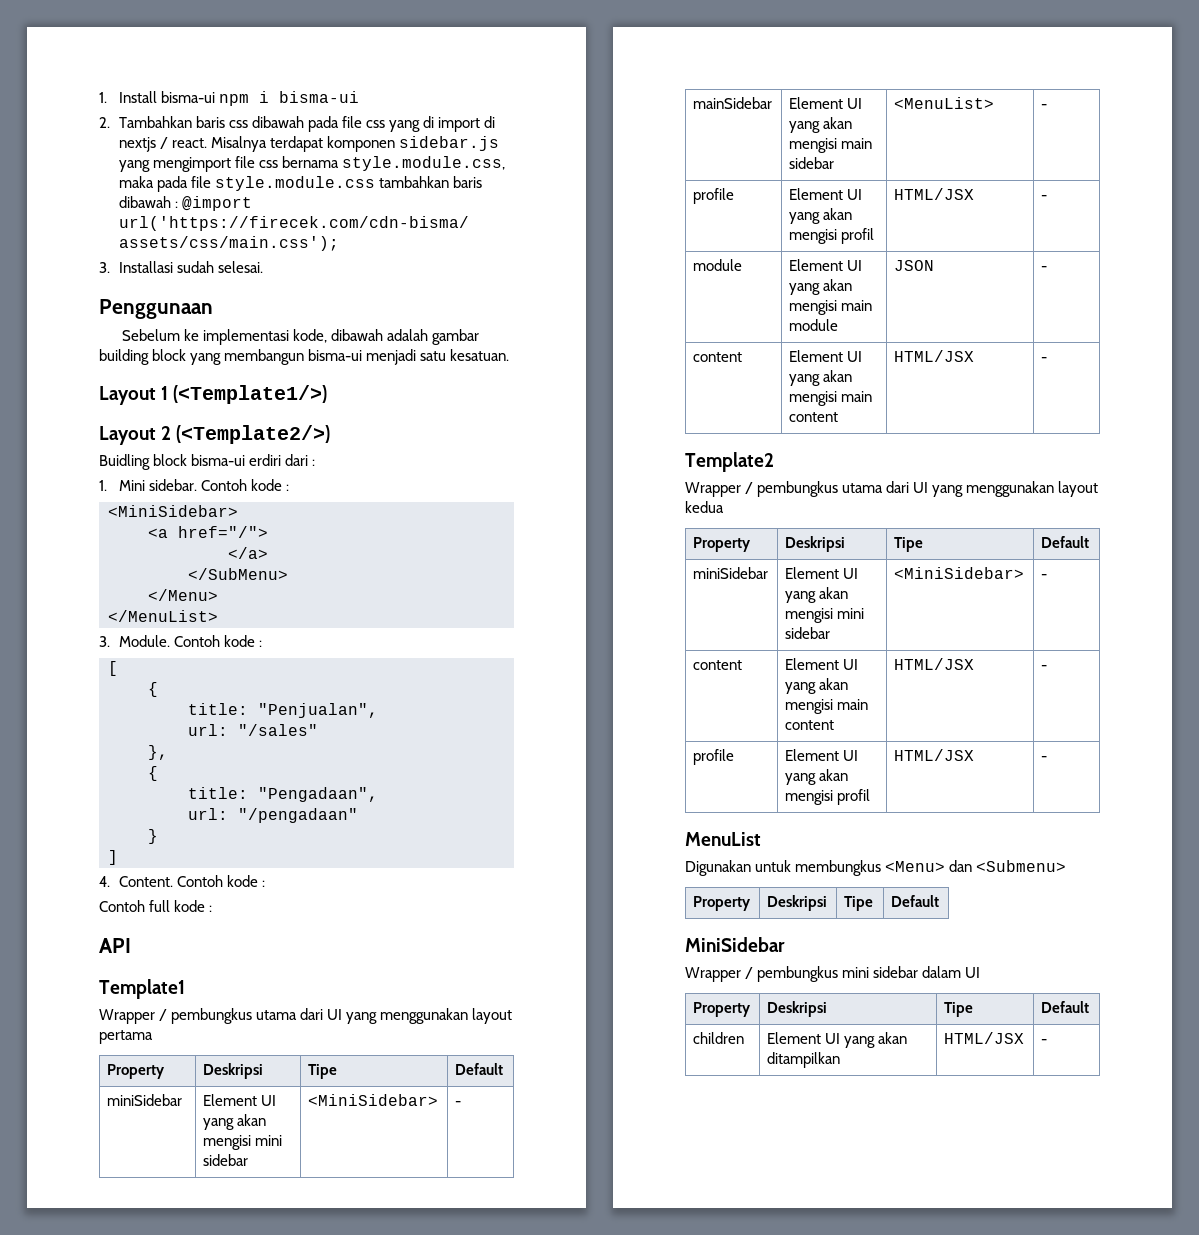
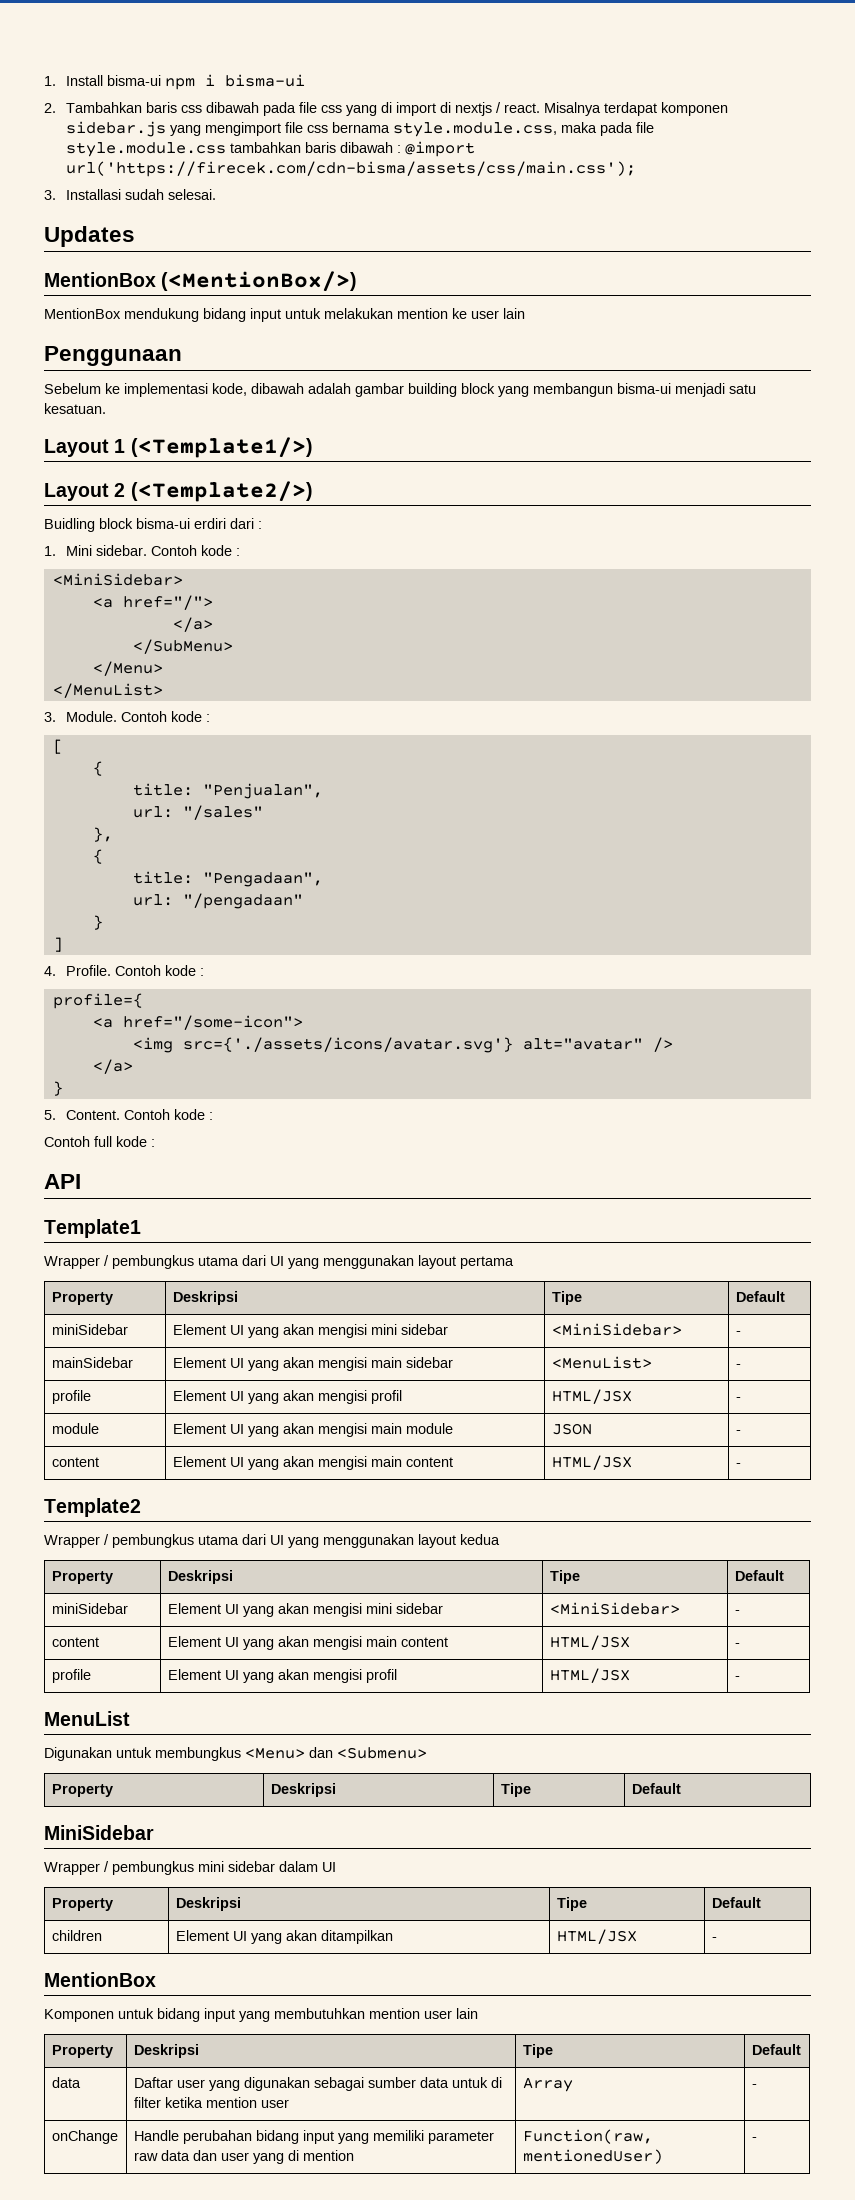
(264, 267) none -> [44,226,135,247] [44,271,358,292] [44,308,525,322] // Updates // MentionBox (<MentionBox/>) // MentionBox mendukung bidang input untuk melakukan mention ke user lain
(110, 881) none -> [65,965,204,976] [52,993,143,1009] [92,1015,303,1030] [132,1037,673,1053] [92,1059,133,1074] [52,1081,63,1096] [44,1110,56,1120] Profile. Contoh kode : // profile={ // <a href="/some-icon"> // <img src={'./assets/icons/avatar.svg'} alt="avatar" /> // </a> // } // 5.
(1048, 1041) none -> [44,1972,156,1987] [44,2008,478,2022] [51,2045,113,2058] [133,2044,199,2058] [522,2044,553,2058] [751,2044,801,2055] [51,2077,81,2088] [133,2077,502,2091] [133,2097,289,2108] [522,2077,573,2092] [751,2084,757,2088] [51,2130,118,2144] [133,2130,494,2144] [133,2150,354,2164] [522,2129,653,2144] [522,2149,663,2164] [751,2137,757,2141] // MentionBox // Komponen untuk bidang input yang membutuhkan mention user lain // Property | Deskripsi | Tipe | Default // data | Daftar user yang digunakan sebagai sumber data untuk di filter ketika mention user | Array | - // onChange | Handle perubahan bidang input yang memiliki parameter raw data dan user yang di mention | Function(raw, mentionedUser) | -

